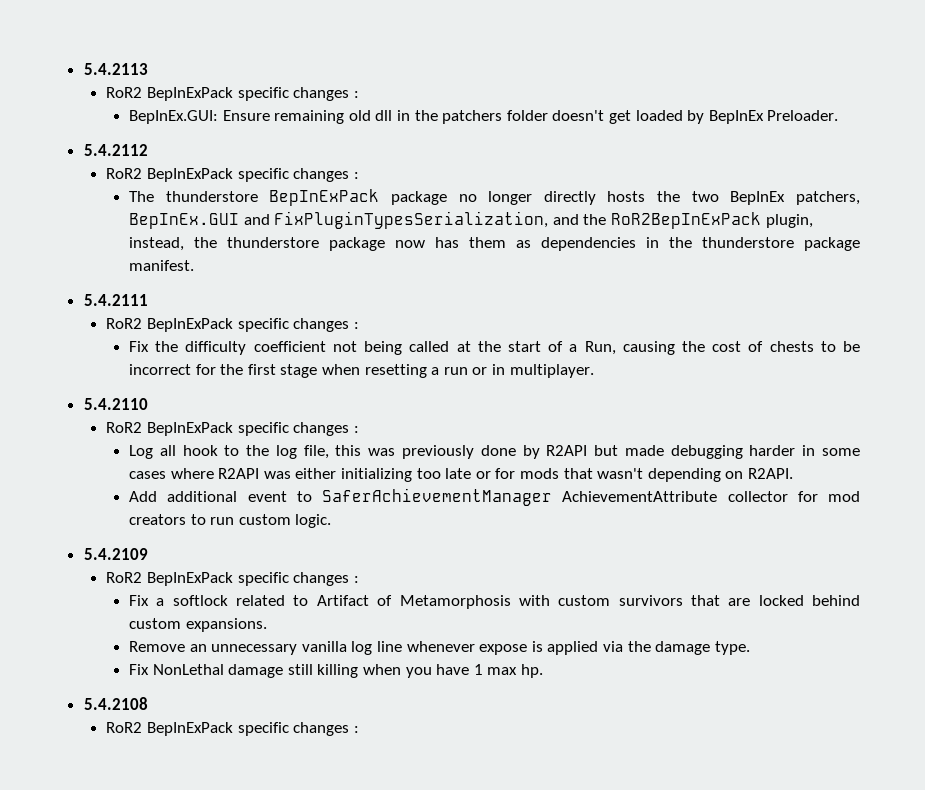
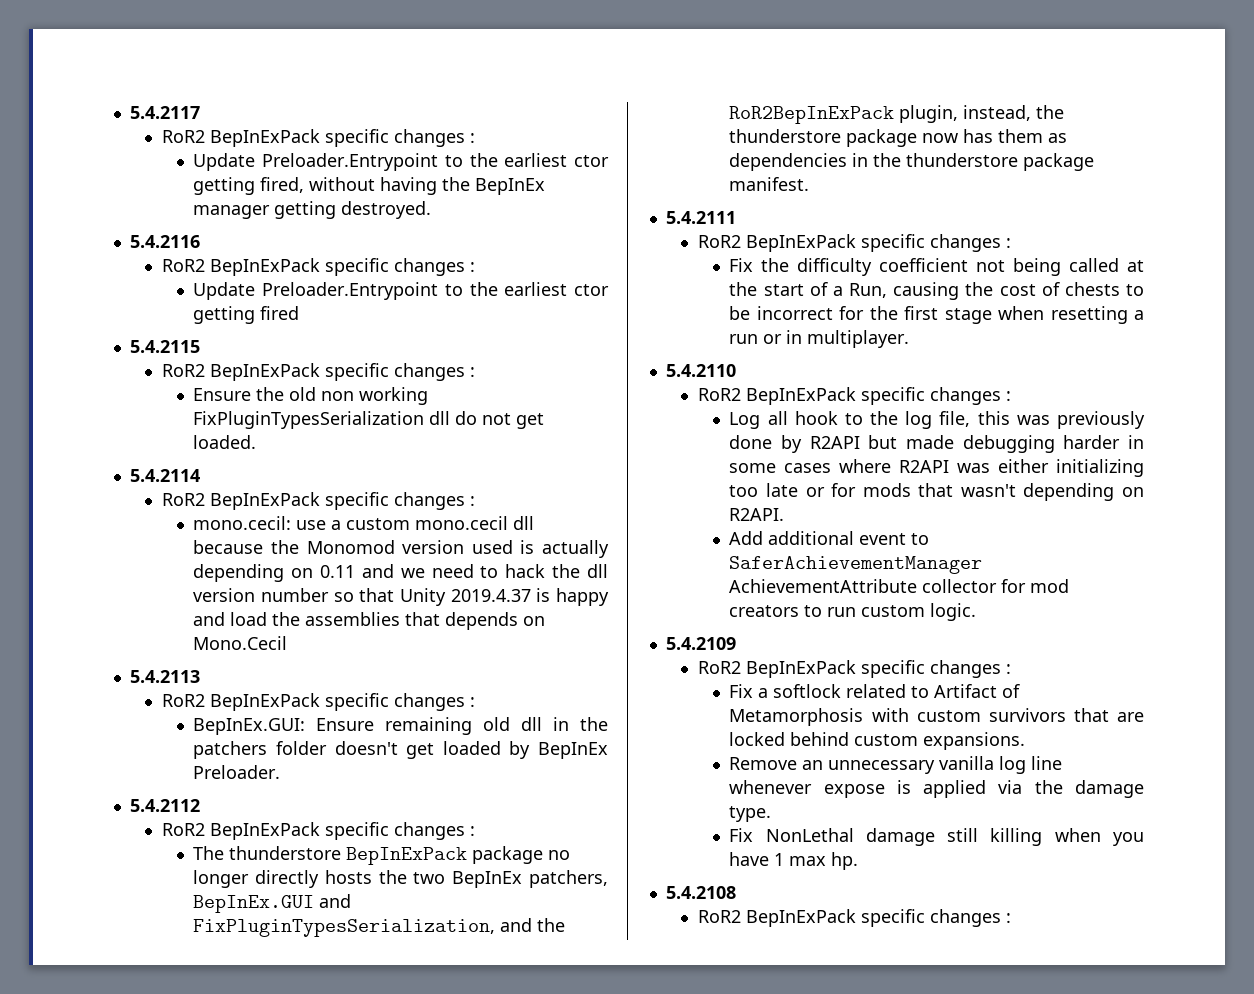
(83, 69) none -> [129,106,200,119] [161,129,475,147] [193,153,609,171] [193,177,546,195] [193,201,432,219] [129,235,200,248] [161,258,475,276] [193,282,609,300] [193,306,300,324] [129,340,200,353] [161,363,475,381] [193,387,429,405] [193,411,545,429] [193,435,257,449] [129,469,200,482] [161,492,475,510] [193,516,535,530] [193,540,609,558] [193,564,609,582] [193,588,609,606] [193,612,546,630] [193,636,288,650] 5.4.2117 // RoR2 BepInExPack specific changes : // Update Preloader.Entrypoint to the earliest ctor getting fired, without having the BepInEx manager getting destroyed. // 5.4.2116 // RoR2 BepInExPack specific changes : // Update Preloader.Entrypoint to the earliest ctor getting fired // 5.4.2115 // RoR2 BepInExPack specific changes : // Ensure the old non working FixPluginTypesSerialization dll do not get loaded. // 5.4.2114 // RoR2 BepInExPack specific changes : // mono.cecil: use a custom mono.cecil dll because the Monomod version used is actually depending on 0.11 and we need to hack the dll version number so that Unity 2019.4.37 is happy and load the assemblies that depends on Mono.Cecil //

